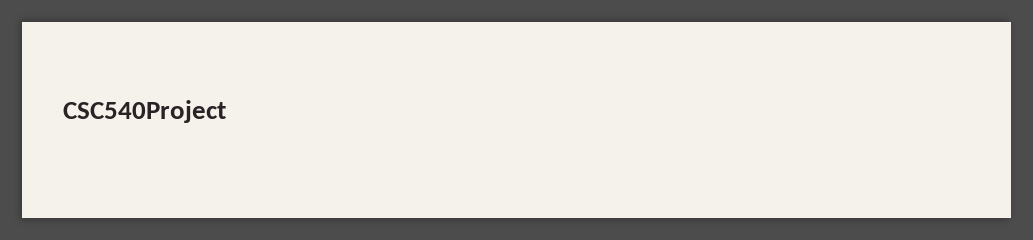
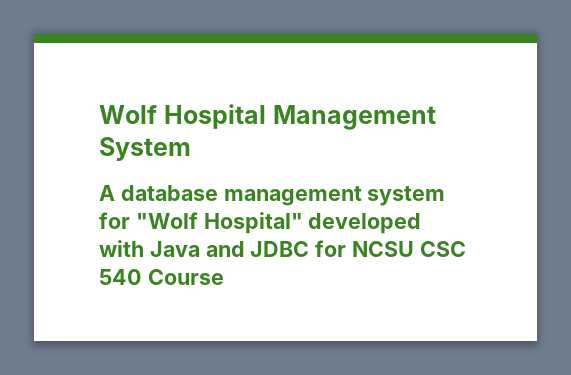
[63,100,226,123] CSC540Project -> [99,104,436,130] [99,137,191,161] [99,185,446,206] [99,212,422,234] [99,240,466,257] [99,269,224,285] Wolf Hospital Management System // A database management system for "Wolf Hospital" developed with Java and JDBC for NCSU CSC 540 Course

